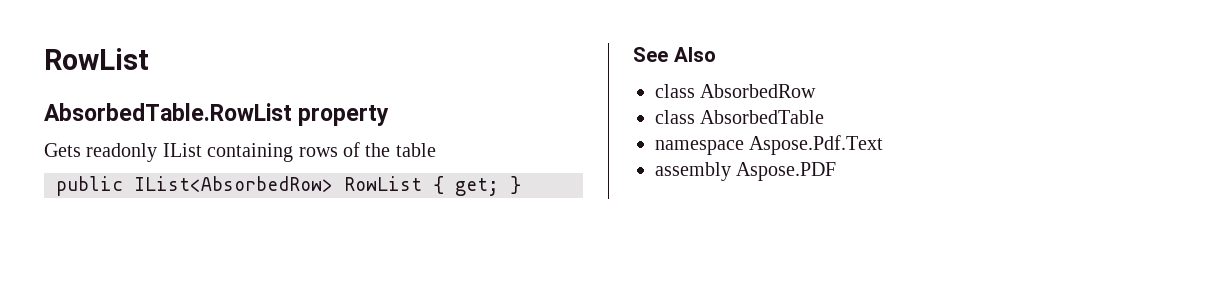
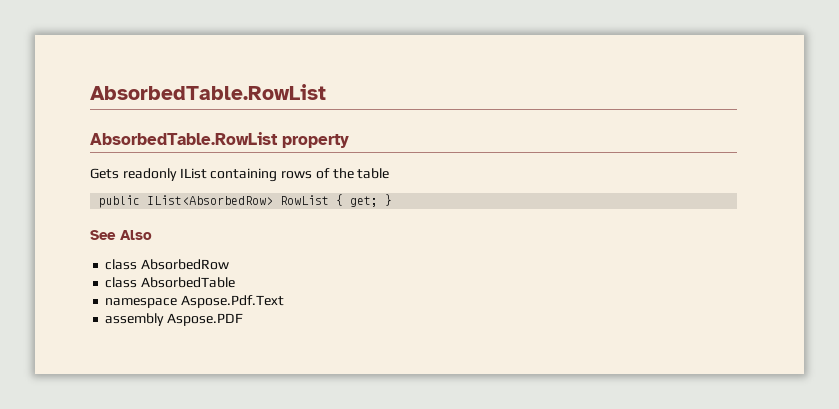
[44,48,149,70] RowList -> [90,84,326,100] AbsorbedTable.RowList

